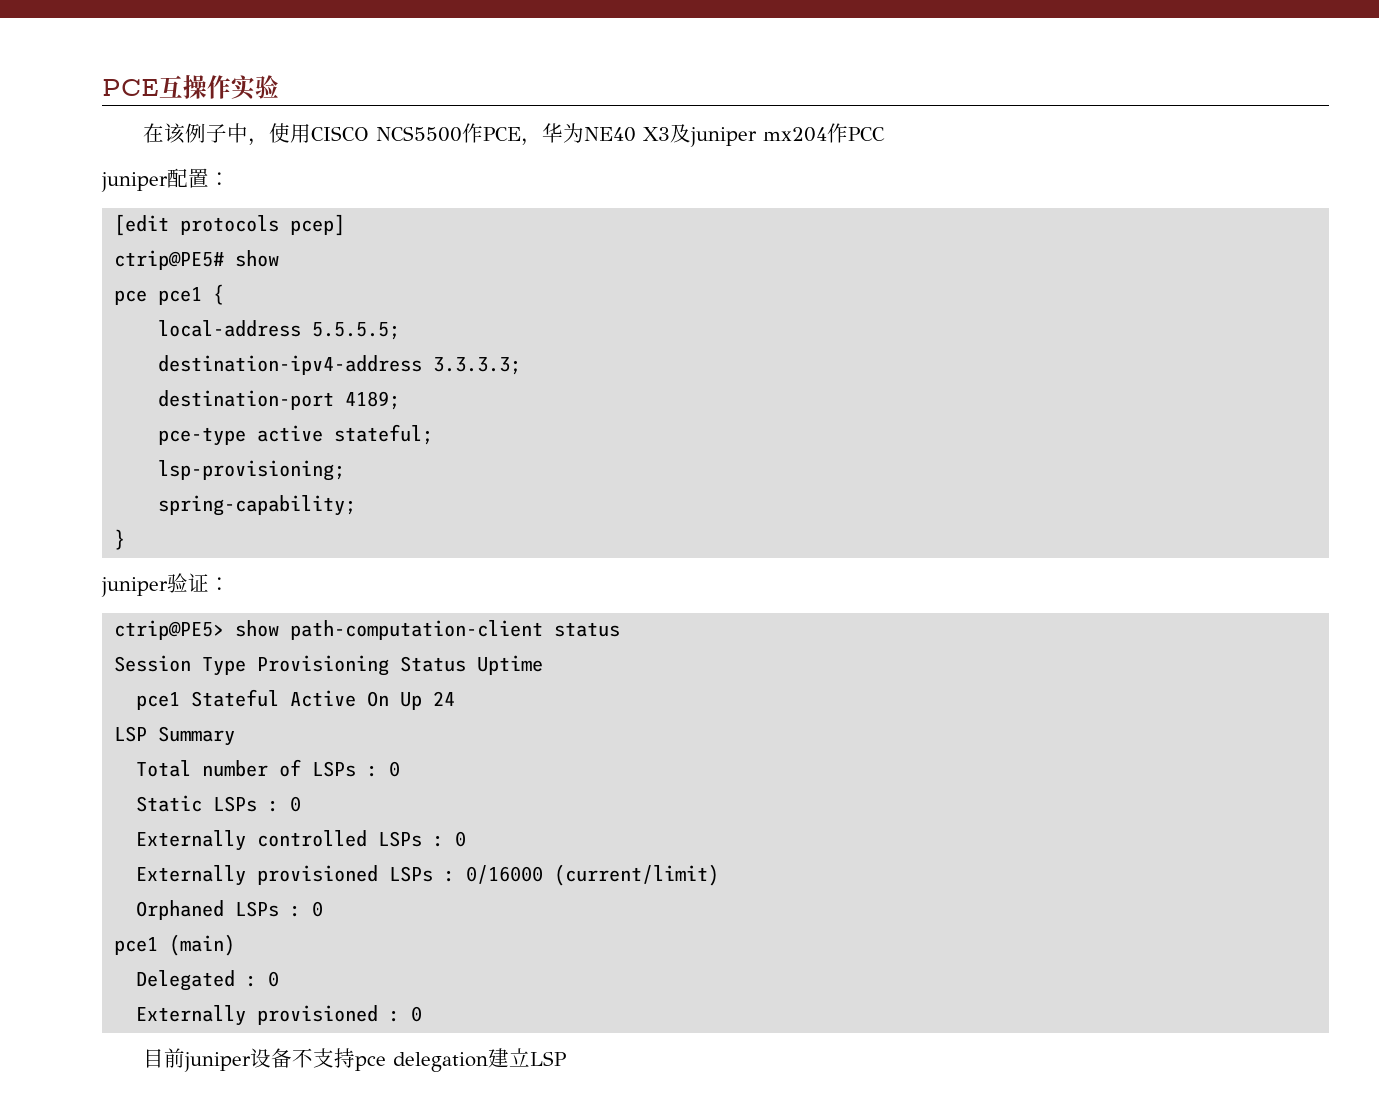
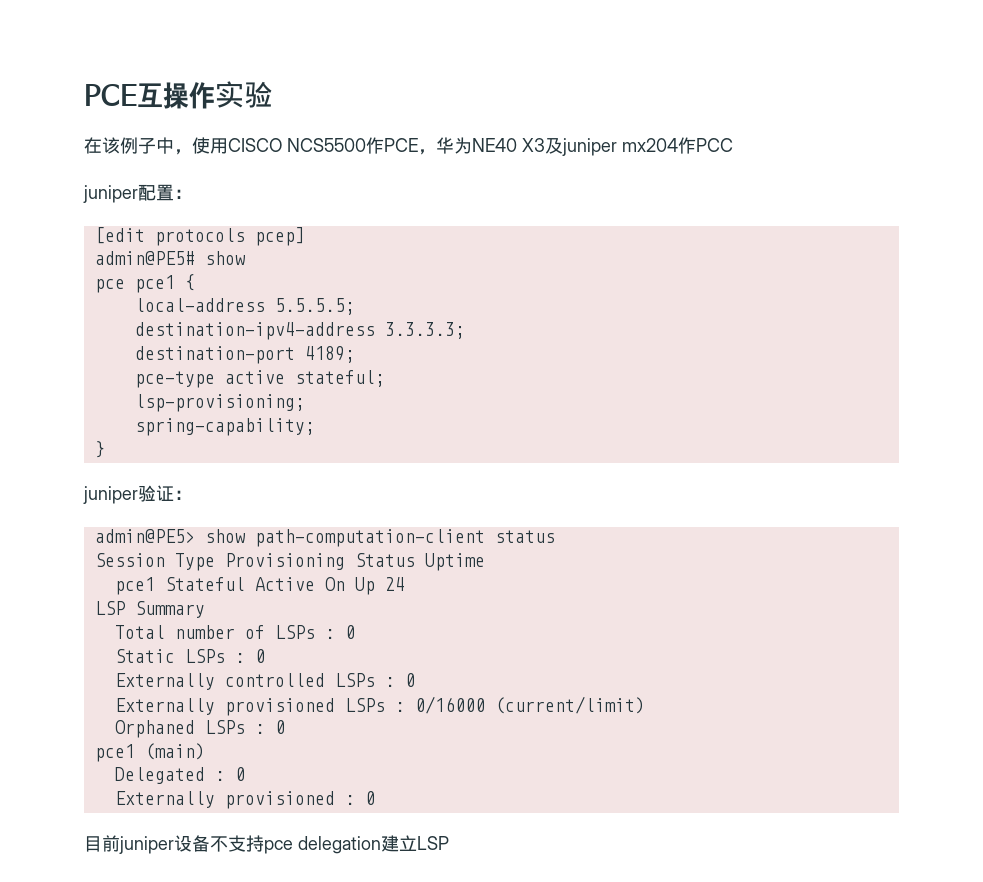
[114,250,225,270] ctrip@PE5# -> [94,251,195,265] admin@PE5#
[114,620,225,640] ctrip@PE5> -> [94,529,195,543] admin@PE5>

